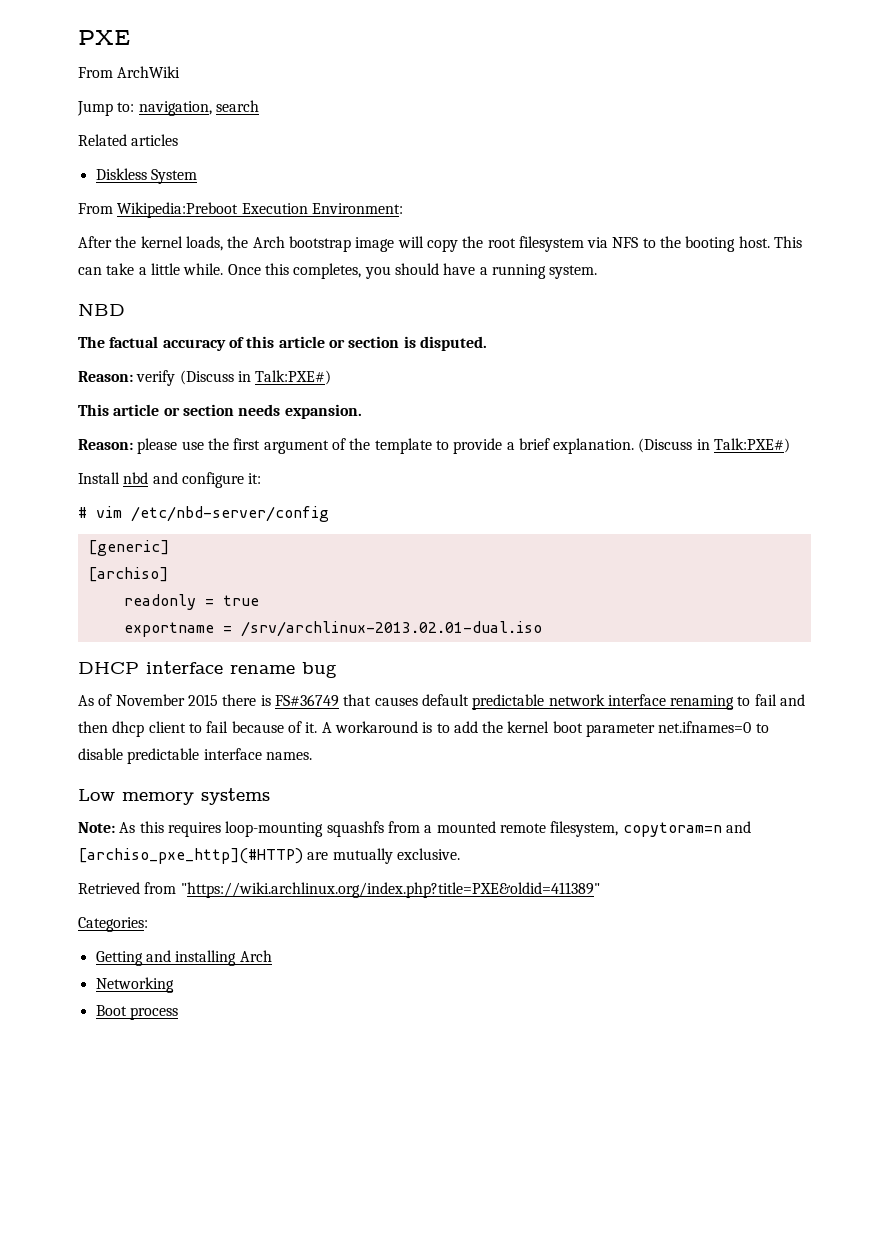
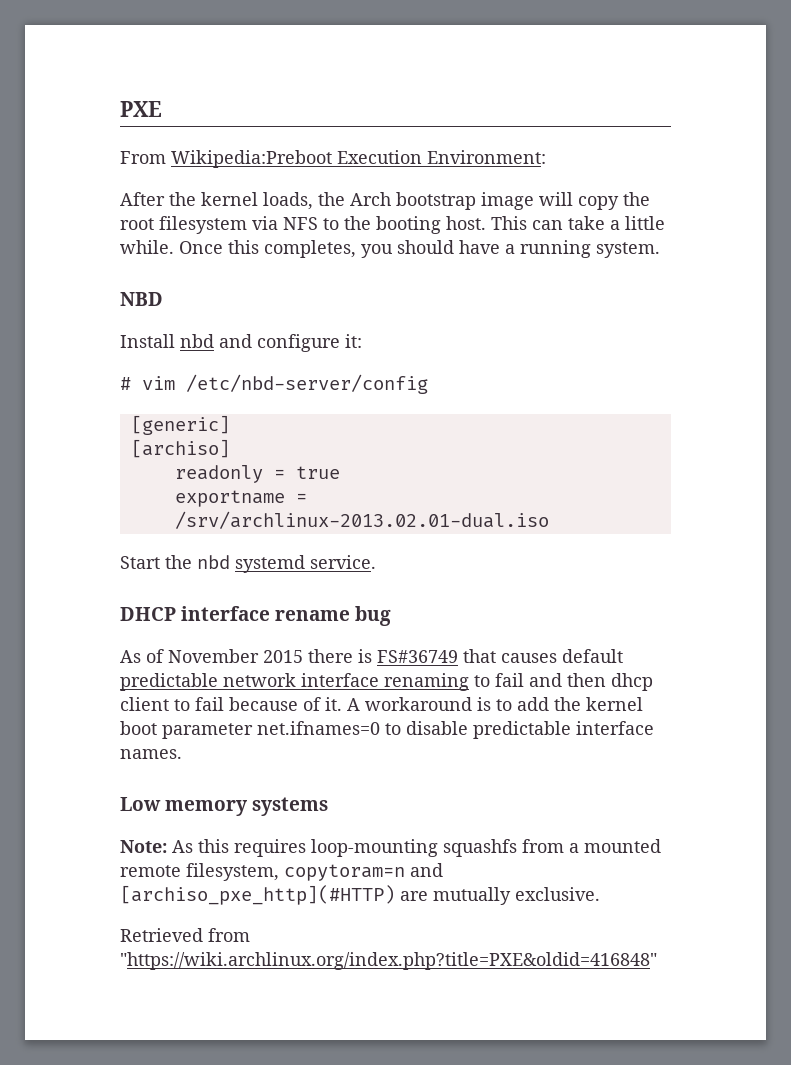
[78,66,181,78] [77,100,259,116] [78,134,179,146] [95,168,197,184] // From ArchWiki // Jump to: navigation, search // Related articles // Diskless System -> (162, 109) none
[78,336,487,351] [78,370,332,386] [78,404,362,419] [78,438,791,454] // The factual accuracy of this article or section is disputed. // Reason: verify (Discuss in Talk:PXE#) // This article or section needs expansion. // Reason: please use the first argument of the template to provide a brief explanation. (Discuss in Talk:PXE#) -> (163, 299) none
(542, 629) none -> [120,555,376,573] // Start the nbd systemd service.
[180,882,600,898] [78,917,148,932] [95,950,272,966] [95,977,174,993] [95,1005,178,1020] "https://wiki.archlinux.org/index.php?title=PXE&oldid=411389" // Categories: // Getting and installing Arch // Networking // Boot process -> [120,952,657,970] "https://wiki.archlinux.org/index.php?title=PXE&oldid=416848"

